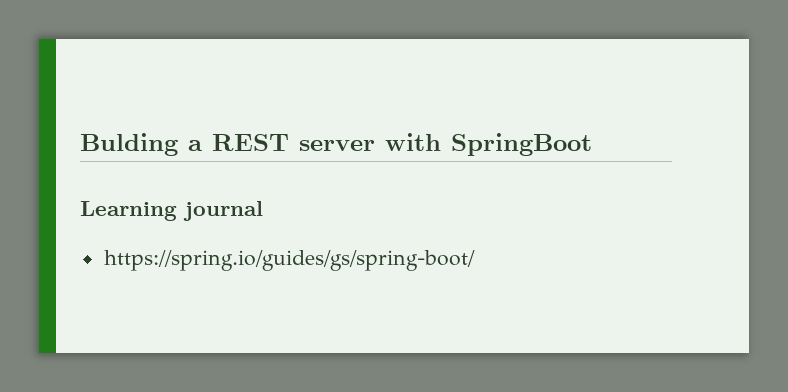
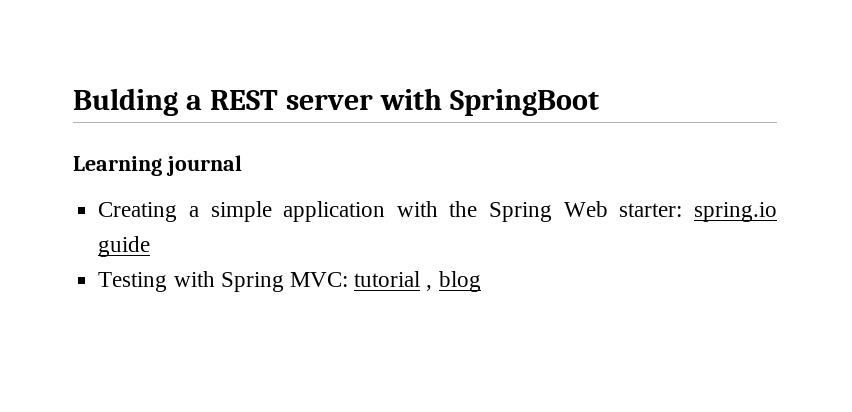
[103,250,475,271] https://spring.io/guides/gs/spring-boot/ -> [98,201,777,222] [98,236,151,257] [98,271,481,292] Creating a simple application with the Spring Web starter: spring.io guide // Testing with Spring MVC: tutorial , blog

